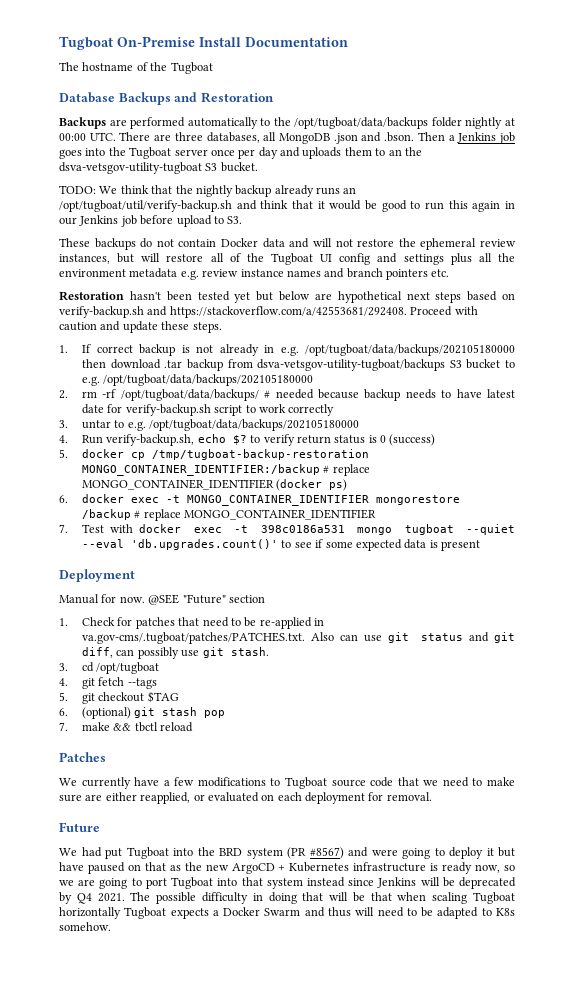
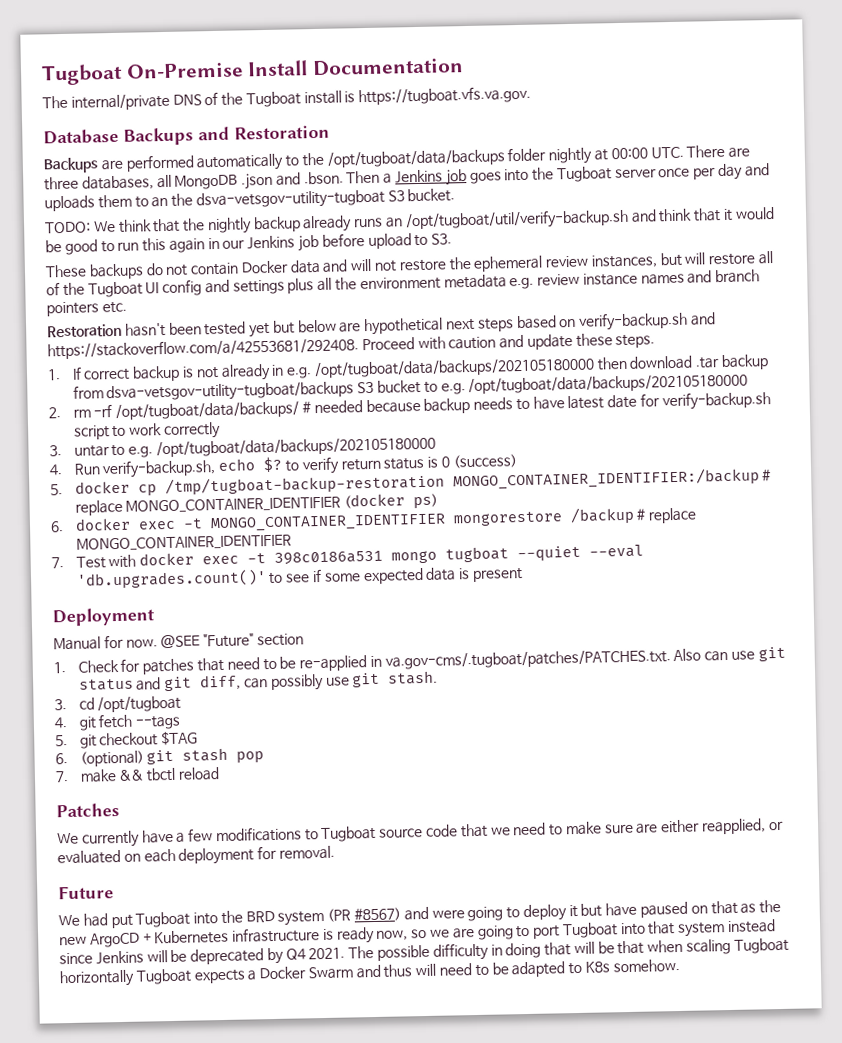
[82,62,213,74] hostname of the Tugboat -> [70,85,532,111] internal/private DNS of the Tugboat install is https://tugboat.vfs.va.gov.

